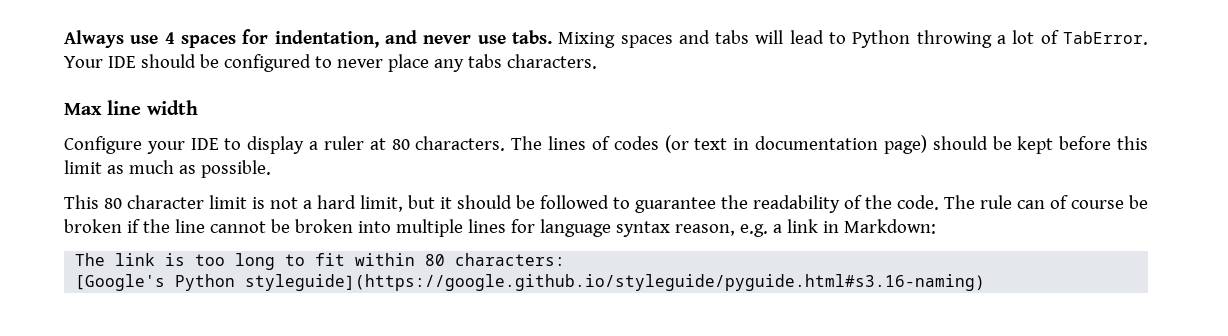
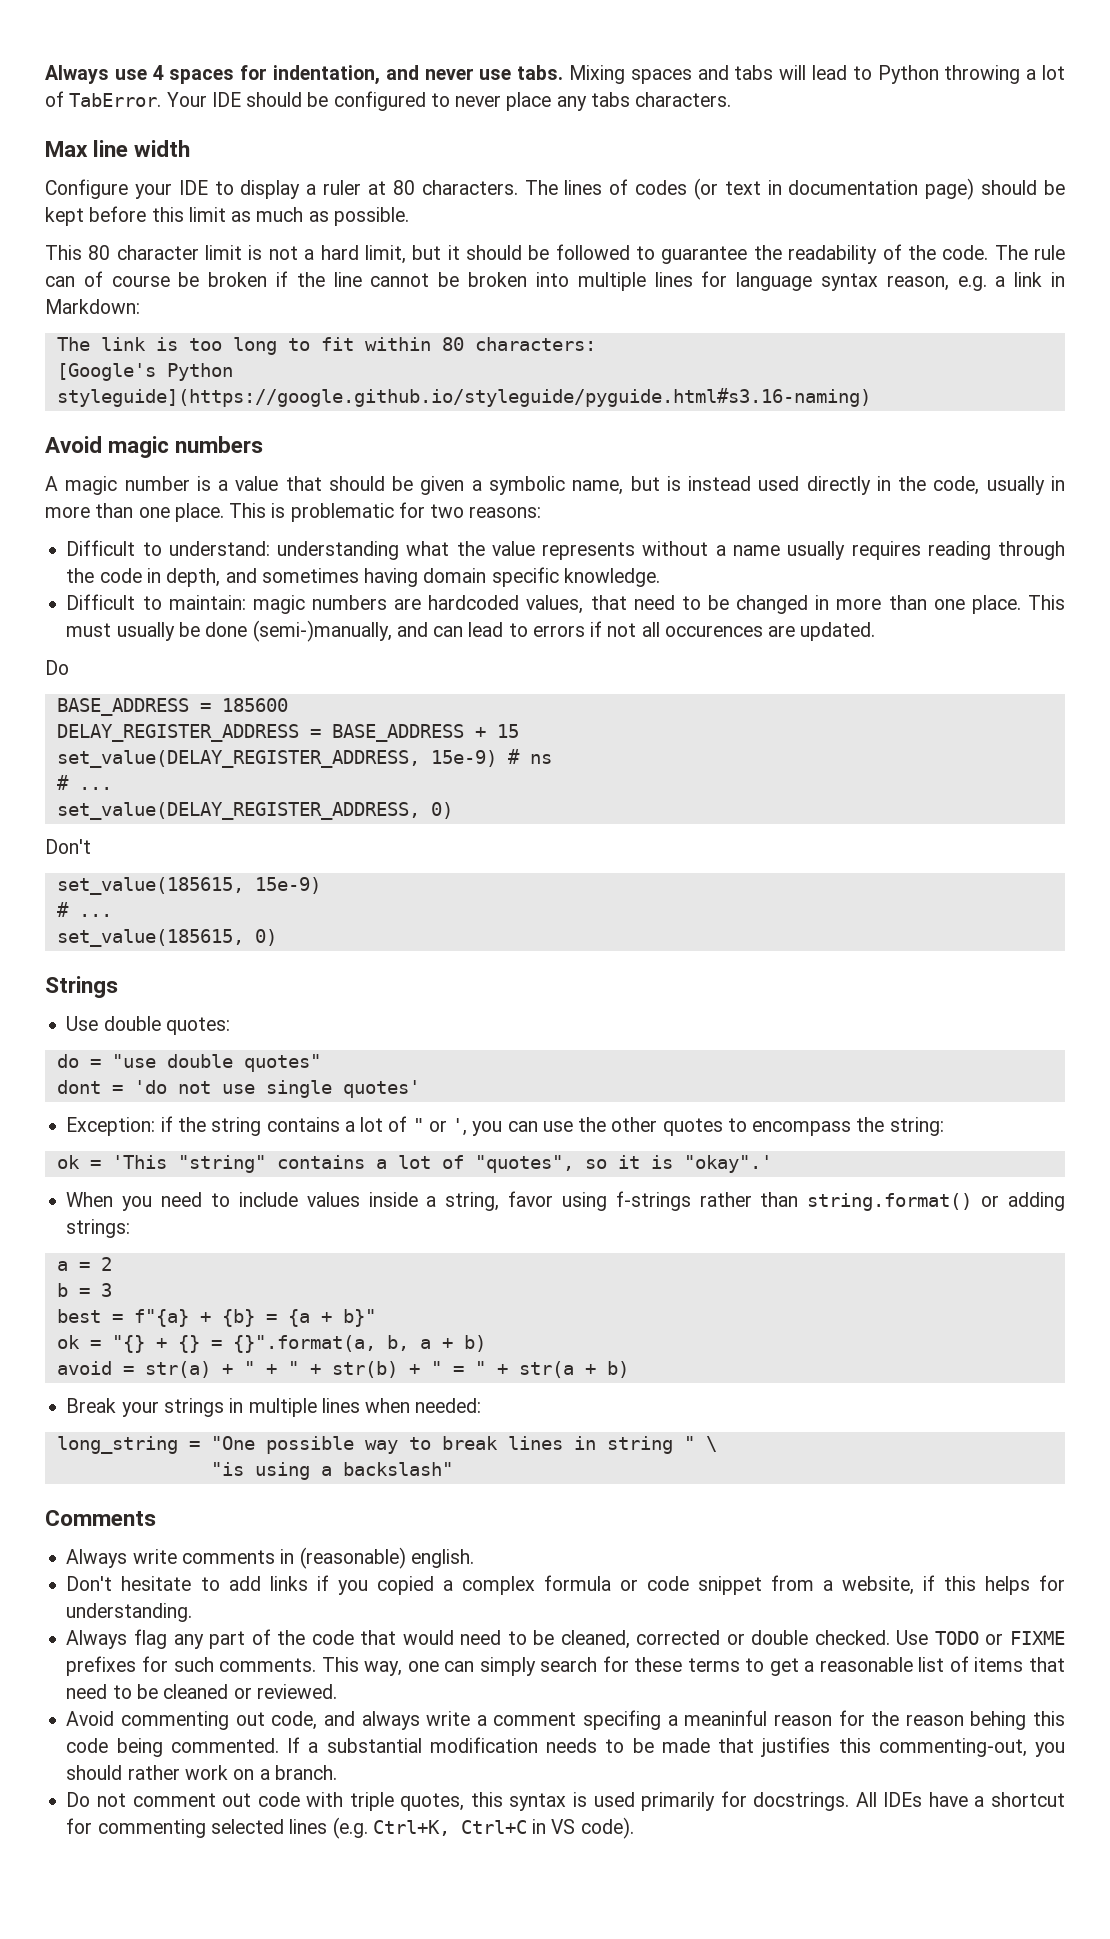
(986, 282) none -> [45,436,264,458] [45,476,1065,495] [45,502,542,522] [66,540,1065,560] [66,567,660,587] [66,594,1065,614] [66,620,876,642] [45,660,69,675] [56,698,288,716] [56,724,519,742] [56,749,552,768] [56,775,112,790] [56,802,453,820] [45,839,91,854] [56,877,321,895] [56,902,112,917] [56,929,277,947] [45,976,118,998] [66,1016,230,1035] [56,1054,321,1072] [56,1080,420,1098] [66,1116,944,1136] [56,1155,772,1173] [66,1191,1065,1211] [66,1219,131,1238] [56,1257,112,1271] [56,1283,112,1297] [56,1309,376,1327] [56,1335,486,1353] [56,1361,629,1378] [66,1398,482,1417] [56,1436,717,1454] [210,1462,453,1480] [45,1510,156,1526] [66,1547,474,1569] [66,1575,1066,1595] [66,1603,193,1622] [66,1629,1065,1649] [66,1656,1066,1676] [66,1684,337,1699] [66,1710,1065,1730] [66,1737,1065,1757] [66,1765,337,1780] [66,1791,1065,1811] [66,1817,634,1839] // Avoid magic numbers // A magic number is a value that should be given a symbolic name, but is instead used directly in the code, usually in more than one place. This is problematic for two reasons: // Difficult to understand: understanding what the value represents without a name usually requires reading through the code in depth, and sometimes having domain specific knowledge. // Difficult to maintain: magic numbers are hardcoded values, that need to be changed in more than one place. This must usually be done (semi-)manually, and can lead to errors if not all occurences are updated. // Do // BASE_ADDRESS = 185600 // DELAY_REGISTER_ADDRESS = BASE_ADDRESS + 15 // set_value(DELAY_REGISTER_ADDRESS, 15e-9) # ns // # ... // set_value(DELAY_REGISTER_ADDRESS, 0) // Don't // set_value(185615, 15e-9) // # ... // set_value(185615, 0) // Strings // Use double quotes: // do = "use double quotes" // dont = 'do not use single quotes' // Exception: if the string contains a lot of " or ', you can use the other quotes to encompass the string: // ok = 'This "string" contains a lot of "quotes", so it is "okay".' // When you need to include values inside a string, favor using f-strings rather than string.format() or adding strings: // a = 2 // b = 3 // best = f"{a} + {b} = {a + b}" // ok = "{} + {} = {}".format(a, b, a + b) // avoid = str(a) + " + " + str(b) + " = " + str(a + b) // Break your strings in multiple lines when needed: // long_string = "One possible way to break lines in string " \ // "is using a backslash" // Comments // Always write comments in (reasonable) english. // Don't hesitate to add links if you copied a complex formula or code snippet from a website, if this helps for understanding. // Always flag any part of the code that would need to be cleaned, corrected or double checked. Use TODO or FIXME prefixes for such comments. This way, one can simply search for these terms to get a reasonable list of items that need to be cleaned or reviewed. // Avoid commenting out code, and always write a comment specifing a meaninful reason for the reason behing this code being commented. If a substantial modification needs to be made that justifies this commenting-out, you should rather work on a branch. // Do not comment out code with triple quotes, this syntax is used primarily for docstrings. All IDEs have a shortcut for commenting selected lines (e.g. Ctrl+K, Ctrl+C in VS code).

